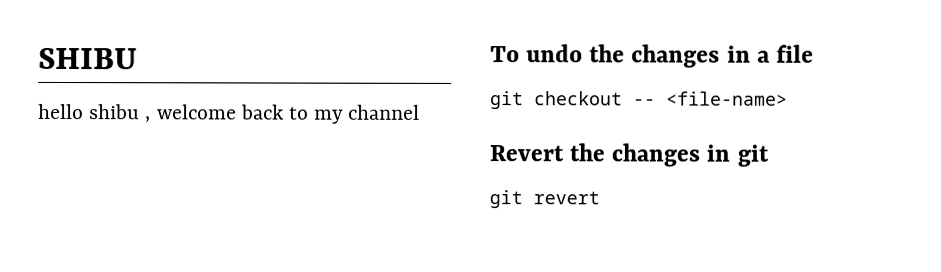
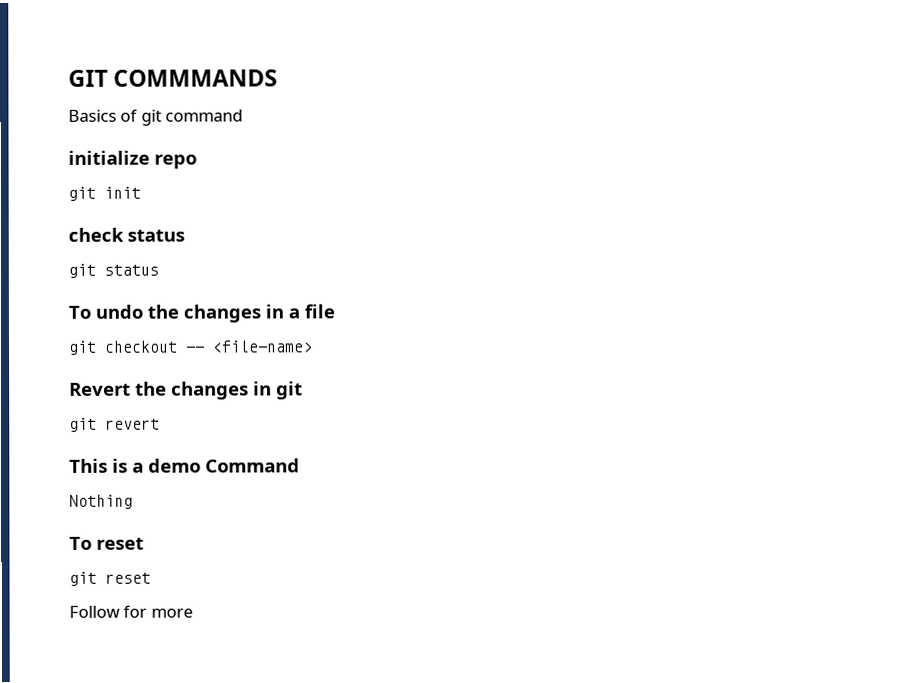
[38,47,138,70] [38,103,421,124] SHIBU // hello shibu , welcome back to my channel -> [68,69,279,87] [68,109,244,126] [68,150,197,169] [68,186,141,201] [68,227,185,242] [68,263,159,278] GIT COMMMANDS // Basics of git command // initialize repo // git init // check status // git status
(600, 198) none -> [69,458,300,473] [69,494,133,509] [69,536,144,550] [69,571,151,586] [69,605,193,618] // This is a demo Command // Nothing // To reset // git reset // Follow for more

